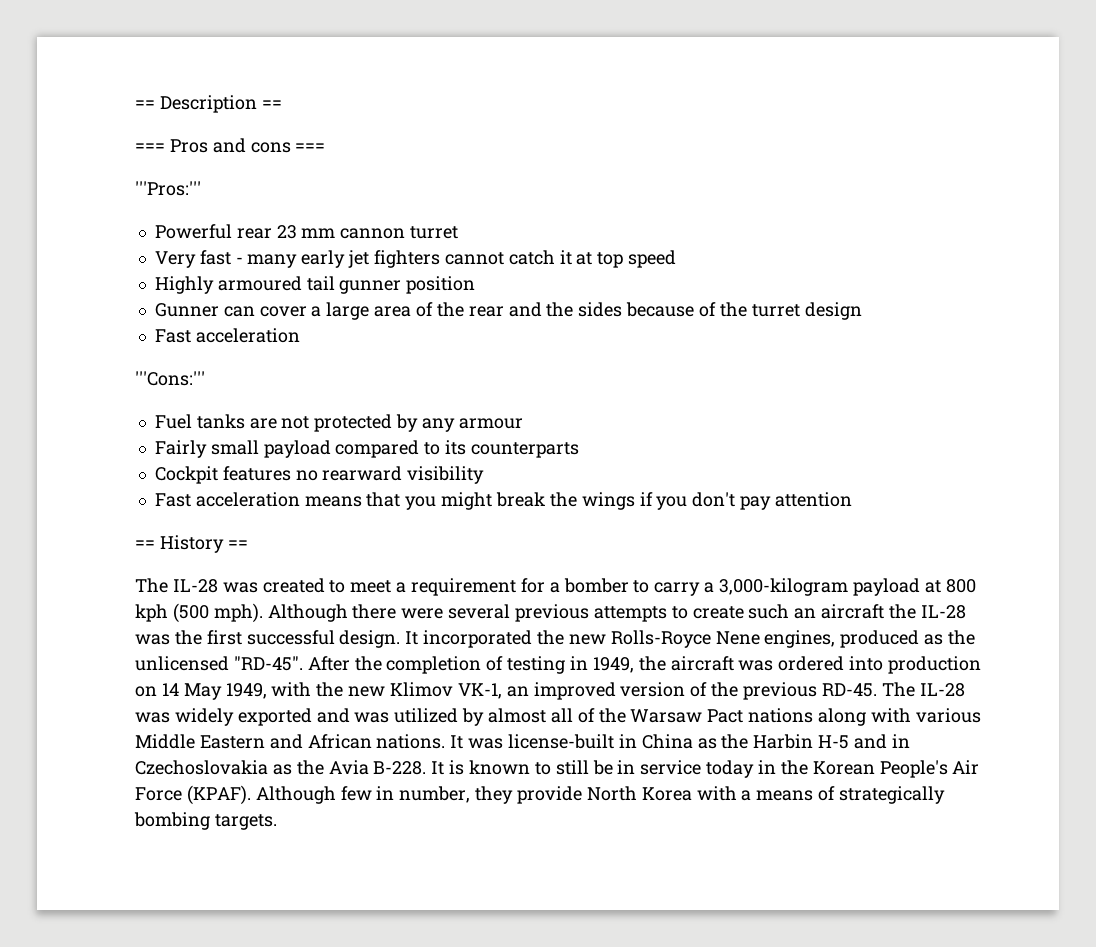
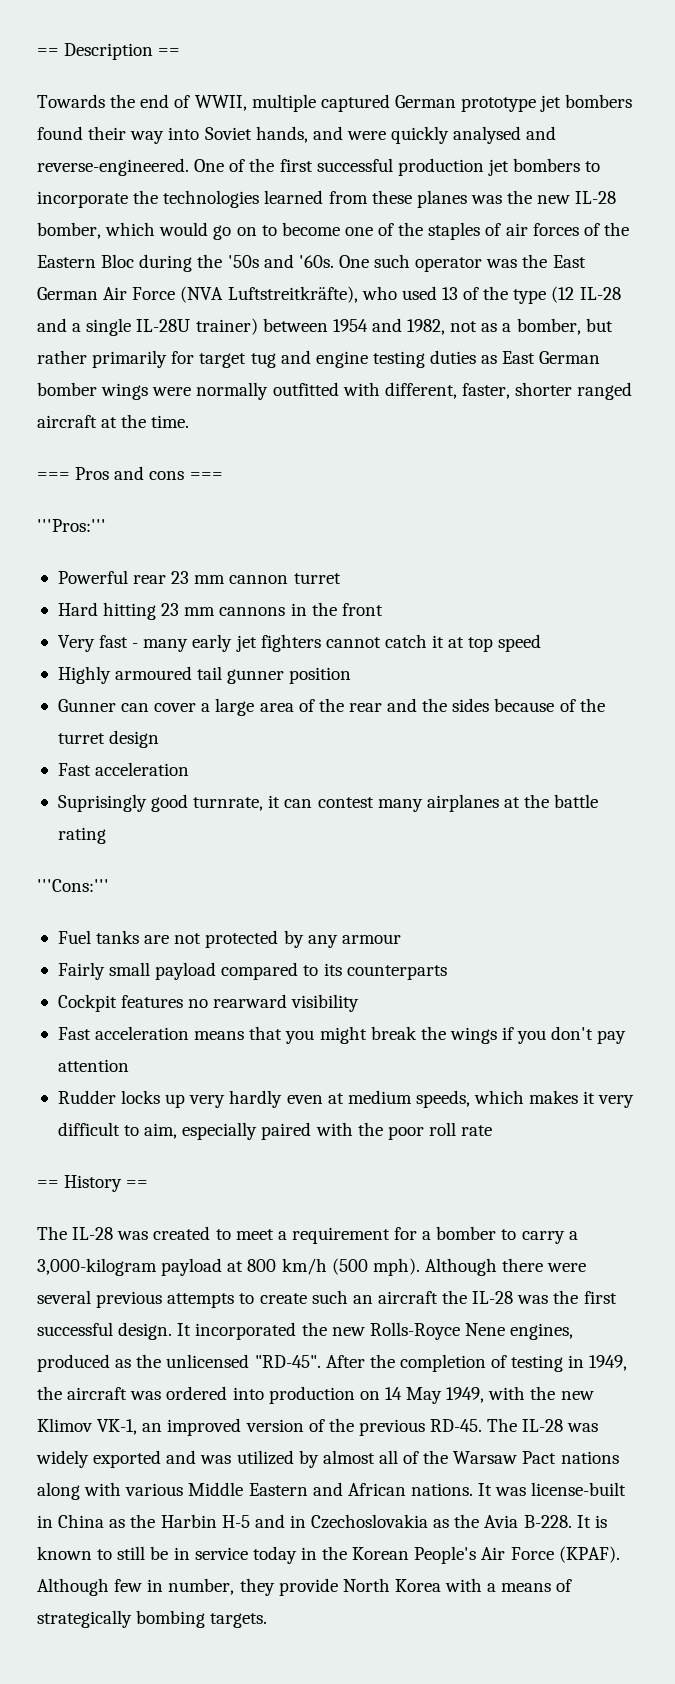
(282, 104) none -> [37,94,633,112] [37,126,557,144] [37,158,601,176] [37,190,617,208] [37,222,629,240] [37,254,586,272] [37,286,621,304] [37,318,613,336] [37,350,601,368] [37,382,633,400] [37,414,190,428] // Towards the end of WWII, multiple captured German prototype jet bombers found their way into Soviet hands, and were quickly analysed and reverse-engineered. One of the first successful production jet bombers to incorporate the technologies learned from these planes was the new IL-28 bomber, which would go on to become one of the staples of air forces of the Eastern Bloc during the '50s and '60s. One such operator was the East German Air Force (NVA Luftstreitkräfte), who used 13 of the type (12 IL-28 and a single IL-28U trainer) between 1954 and 1982, not as a bomber, but rather primarily for target tug and engine testing duties as East German bomber wings were normally outfitted with different, faster, shorter ranged aircraft at the time.
(459, 232) none -> [57,602,383,620] // Hard hitting 23 mm cannons in the front
(300, 335) none -> [57,794,599,812] [57,827,106,844] // Suprisingly good turnrate, it can contest many airplanes at the battle rating
(852, 499) none -> [57,1090,635,1108] [57,1122,493,1140] // Rudder locks up very hardly even at medium speeds, which makes it very difficult to aim, especially paired with the poor roll rate
[135,604,168,622] kph -> [281,1258,327,1275] km/h

